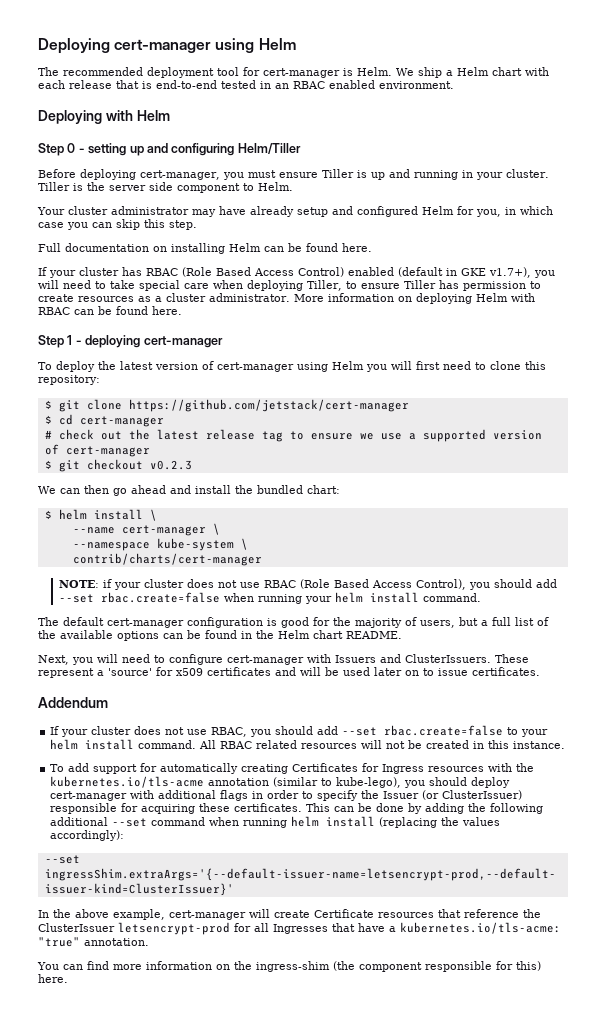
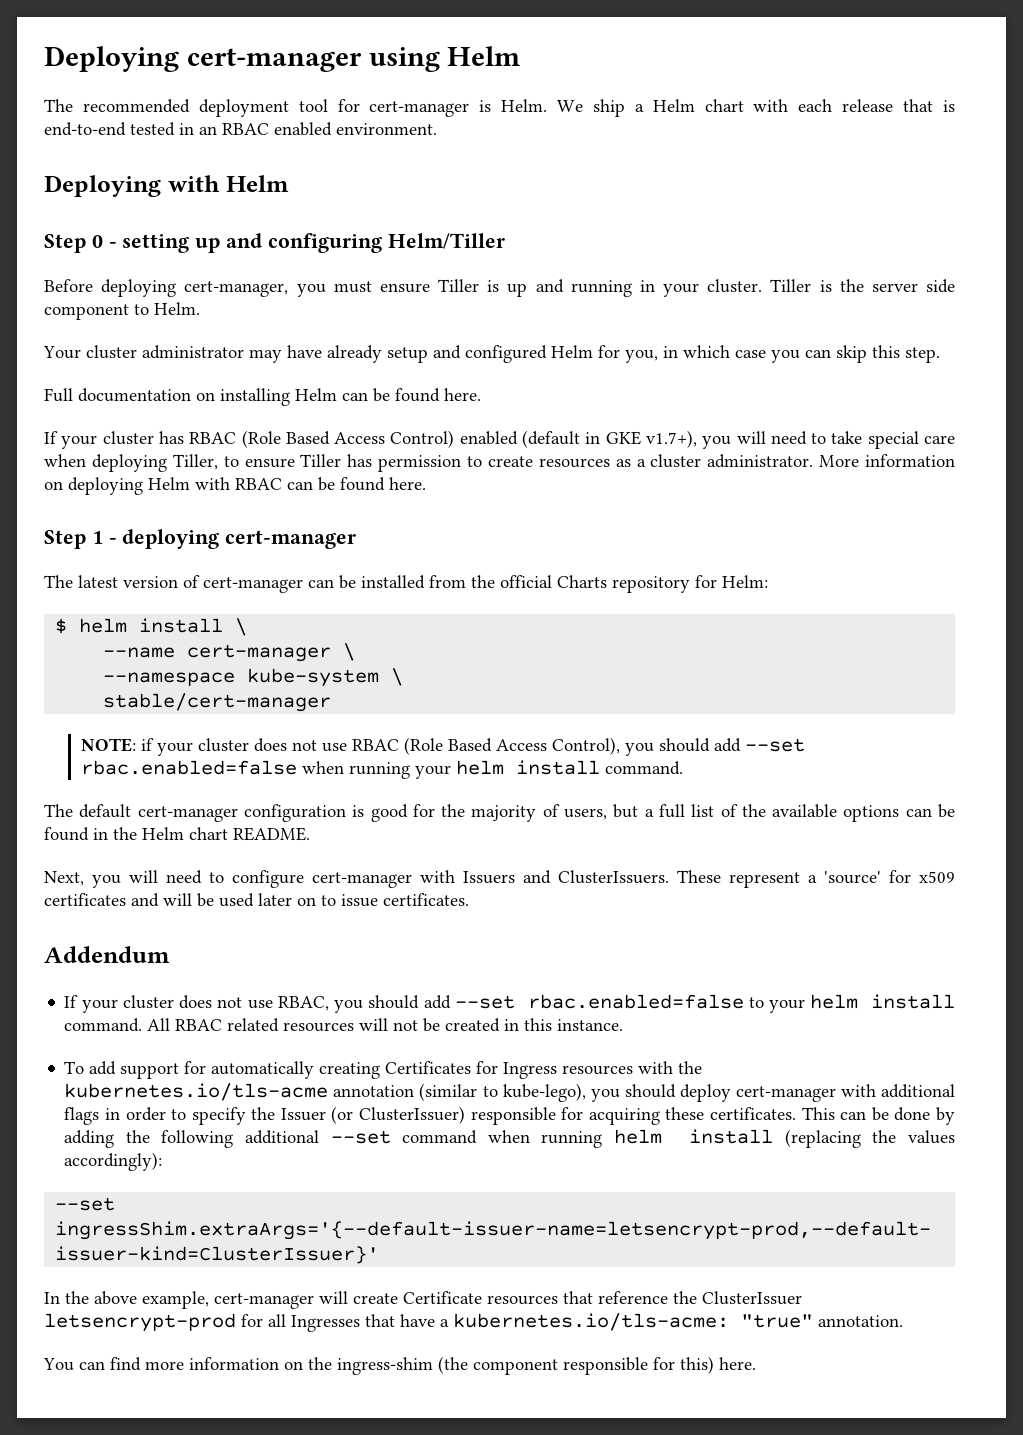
[38,361,116,372] To deploy the -> [44,575,73,588] The
[297,361,546,372] [38,375,100,385] [44,399,409,412] [44,414,164,427] [44,429,542,442] [44,444,150,457] [44,459,192,472] [38,485,340,496] using Helm you will first need to clone this repository: // $ git clone https://github.com/jetstack/cert-manager // $ cd cert-manager // # check out the latest release tag to ensure we use a supported version of cert-manager // $ git checkout v0.2.3 // We can then go ahead and install the bundled chart: -> [308,575,768,593] can be installed from the official Charts repository for Helm:
[72,553,262,566] contrib/charts/cert-manager -> [103,693,332,712] stable/cert-manager
[100,592,220,603] rbac.create=false -> [80,760,297,775] rbac.enabled=false
[384,725,504,736] rbac.create=false -> [527,994,744,1009] rbac.enabled=false

